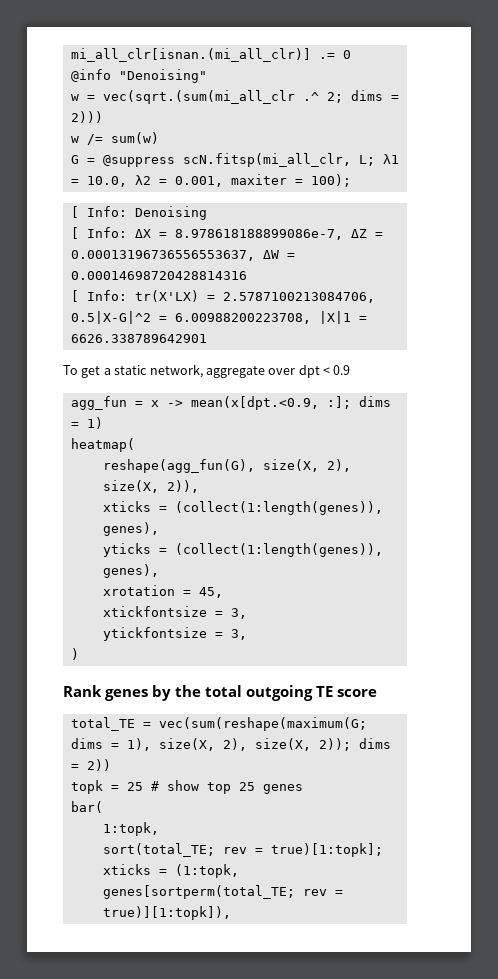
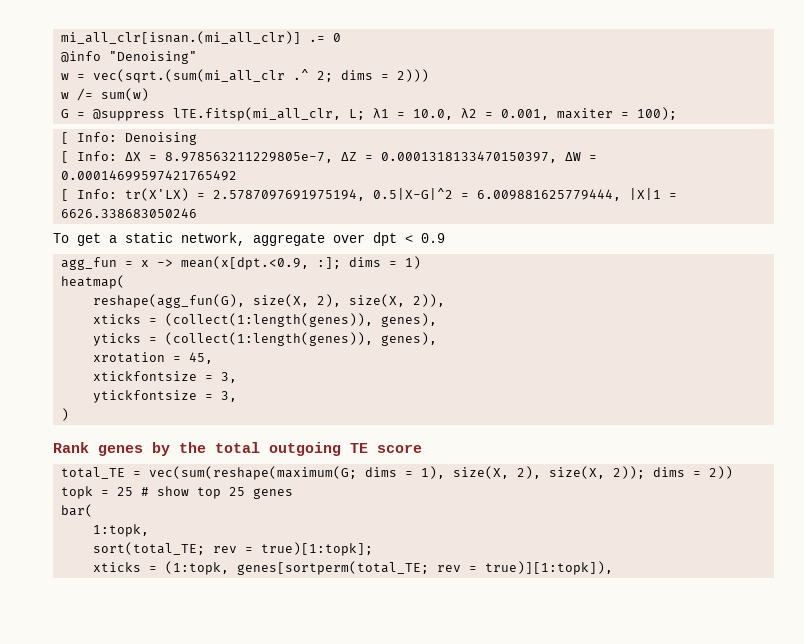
[182,153,351,167] scN.fitsp(mi_all_clr, -> [173,107,342,121] lTE.fitsp(mi_all_clr,
[174,229,343,240] 8.978618188899086e-7, -> [165,152,334,163] 8.978563211229805e-7,
[70,250,255,261] 0.00013196736556553637, -> [381,151,558,163] 0.0001318133470150397,
[70,271,247,280] 0.00014698720428814316 -> [61,170,238,181] 0.00014699597421765492
[222,292,375,303] 2.5787100213084706, -> [213,189,366,201] 2.5787097691975194,
[174,313,311,324] 6.00988200223708, -> [477,189,622,201] 6.009881625779444,
[70,334,207,343] 6626.338789642901 -> [61,208,198,218] 6626.338683050246

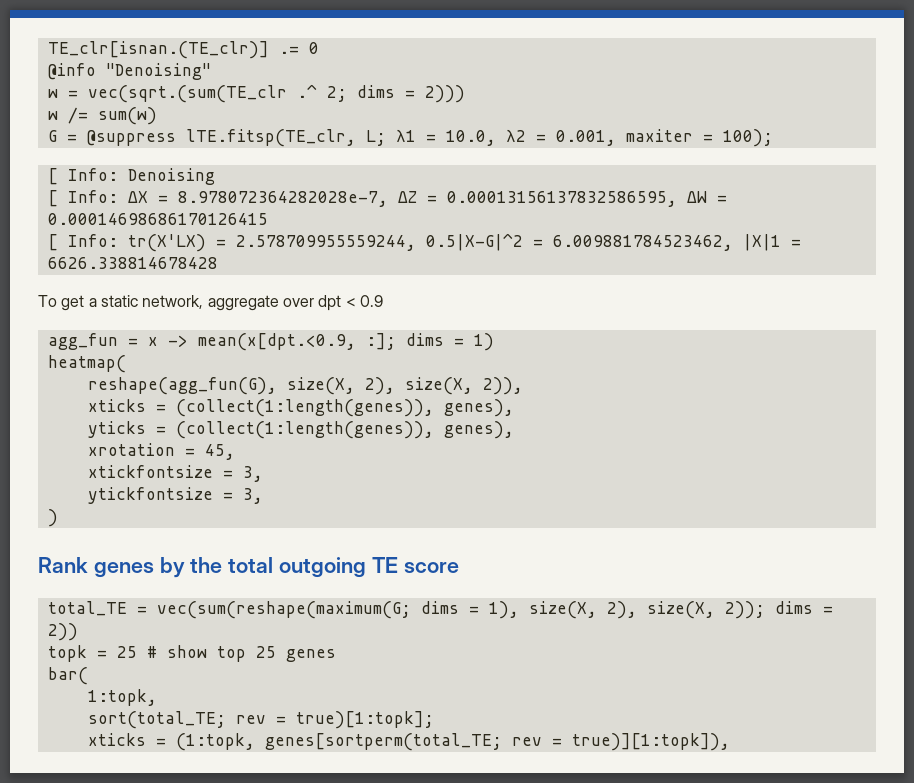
[61,31,302,44] mi_all_clr[isnan.(mi_all_clr)] -> [47,41,269,59] TE_clr[isnan.(TE_clr)]
[93,69,286,83] vec(sqrt.(sum(mi_all_clr -> [87,85,287,103] vec(sqrt.(sum(TE_clr
[173,107,342,121] lTE.fitsp(mi_all_clr, -> [185,129,356,147] lTE.fitsp(TE_clr,
[165,152,334,163] 8.978563211229805e-7, -> [177,191,388,207] 8.978072364282028e-7,
[381,151,558,163] 0.0001318133470150397, -> [446,191,677,207] 0.00013156137832586595,
[61,170,238,181] 0.00014699597421765492 -> [47,213,268,225] 0.00014698686170126415
[213,189,366,201] 2.5787097691975194, -> [235,235,416,251] 2.578709955559244,
[477,189,622,201] 6.009881625779444, -> [552,235,733,251] 6.009881784523462,
[61,208,198,218] 6626.338683050246 -> [47,257,218,269] 6626.338814678428

